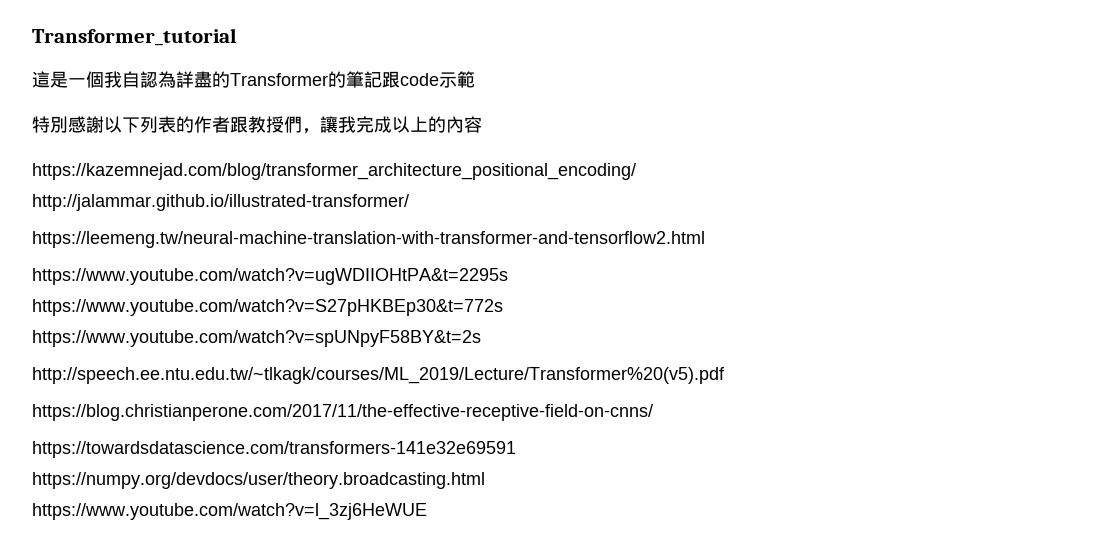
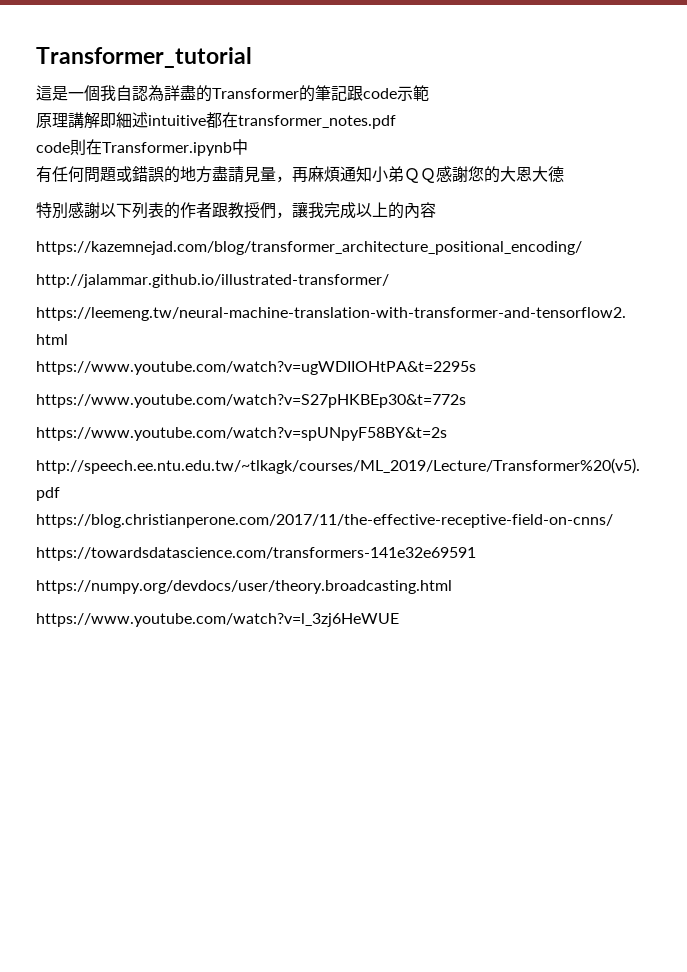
(475, 79) none -> [36,112,396,129] [36,139,248,156] [36,166,564,183] // 原理講解即細述intuitive都在transformer_notes.pdf // code則在Transformer.ipynb中 // 有任何問題或錯誤的地方盡請見量，再麻煩通知小弟ＱＱ感謝您的大恩大德

